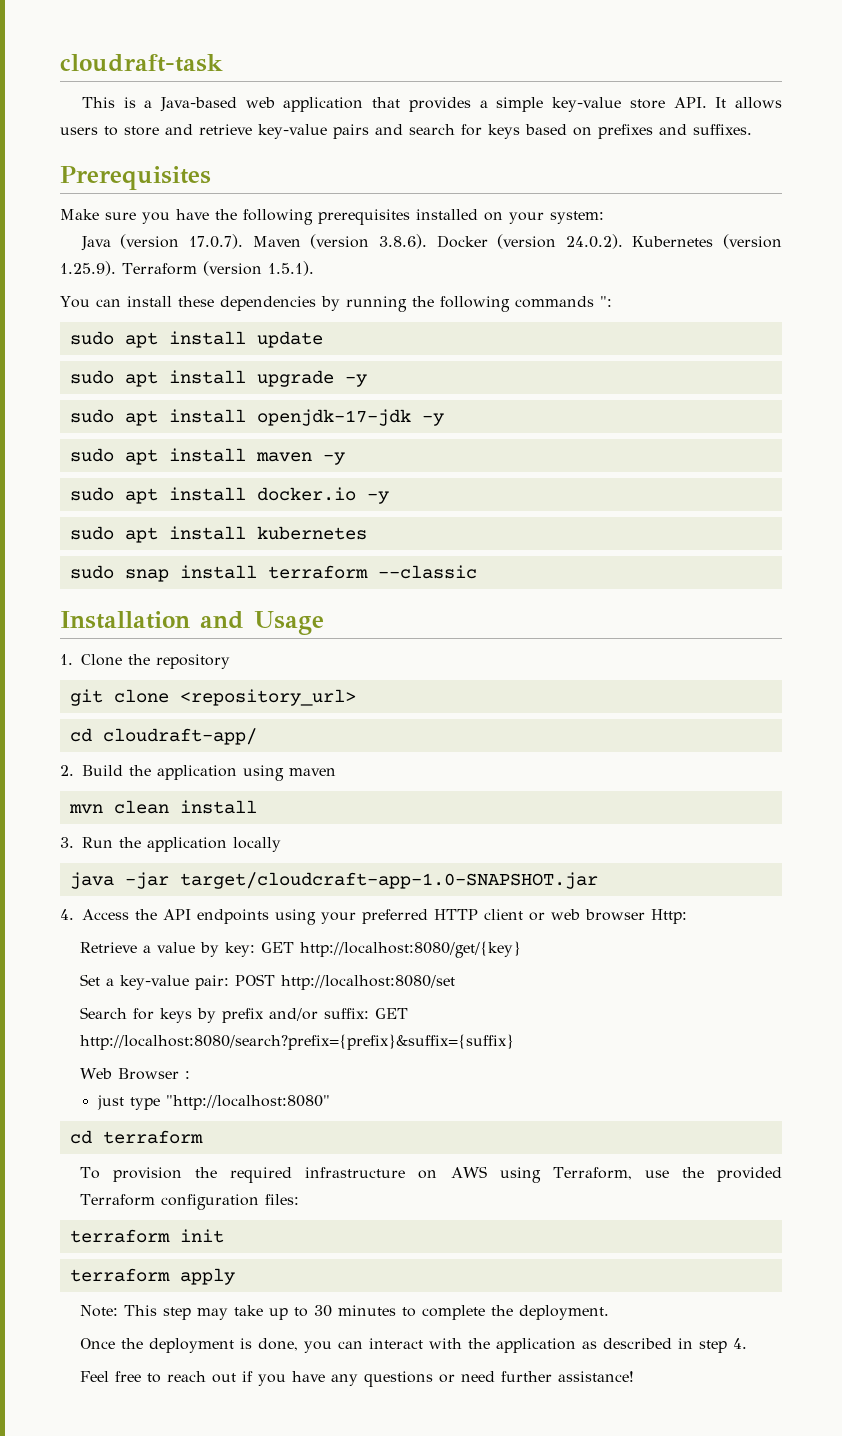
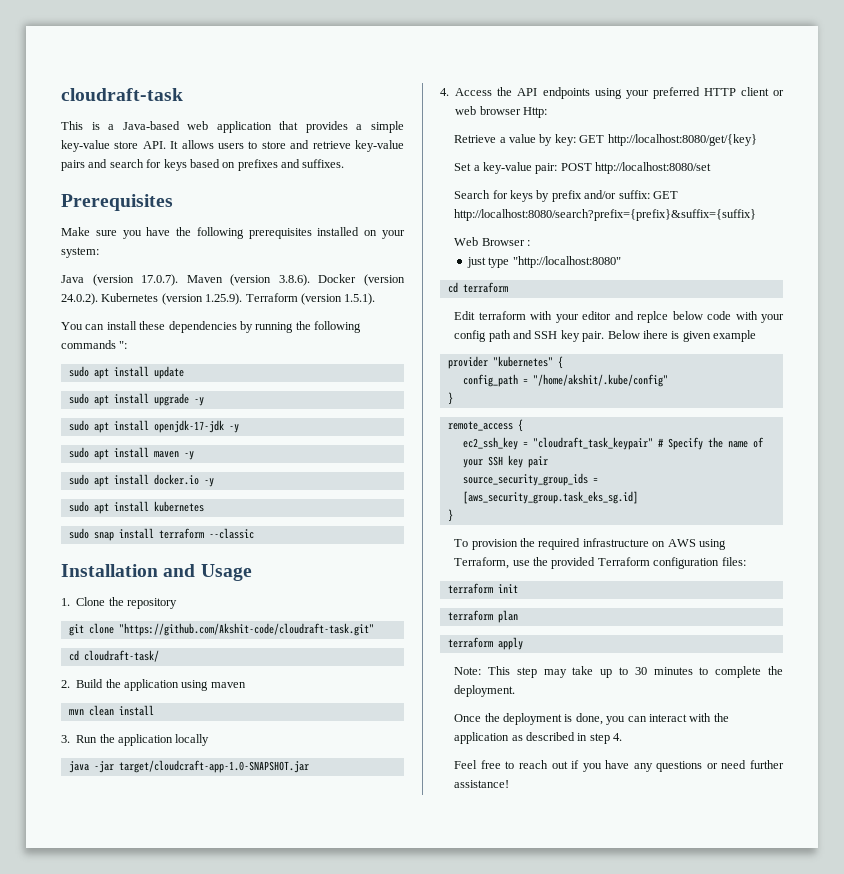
[179,689,356,706] [69,728,257,745] <repository_url> // cd cloudraft-app/ -> [118,623,374,636] [68,650,159,662] "https://github.com/Akshit-code/cloudraft-task.git" // cd cloudraft-task/
(203, 1137) none -> [454,311,784,323] [454,330,757,342] [447,356,563,369] [462,374,668,387] [447,392,453,405] [447,419,523,432] [462,437,764,450] [462,455,548,468] [462,473,598,486] [462,491,638,504] [447,509,453,522] // Edit terraform with your editor and replce below code with your config path and SSH key pair. Below ihere is given example // provider "kubernetes" { // config_path = "/home/akshit/.kube/config" // } // remote_access { // ec2_ssh_key = "cloudraft_task_keypair" # Specify the name of your SSH key pair // source_security_group_ids = [aws_security_group.task_eks_sg.id] // }
(224, 1236) none -> [447,610,518,623] // terraform plan

